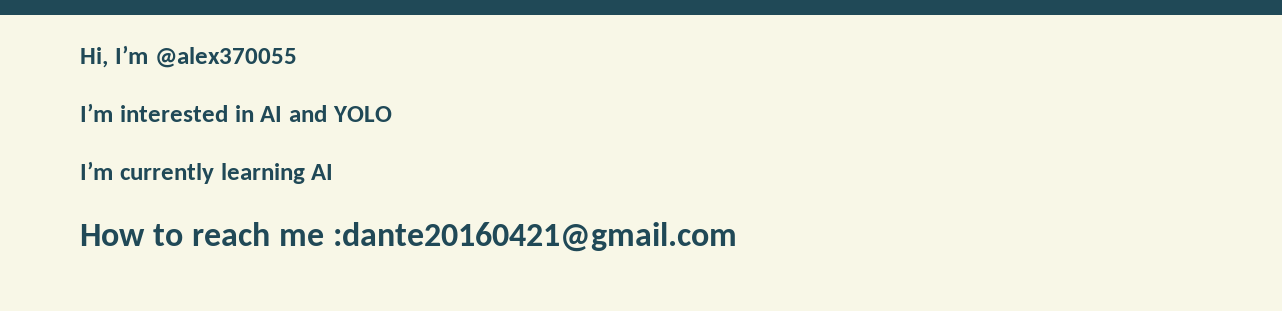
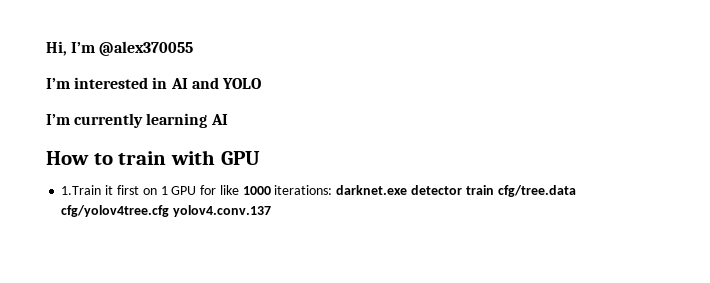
[192,222,738,252] reach me :dante20160421@gmail.com -> [118,150,260,165] [61,185,576,197] [61,205,272,217] train with GPU // 1.Train it first on 1 GPU for like 1000 iterations: darknet.exe detector train cfg/tree.data cfg/yolov4tree.cfg yolov4.conv.137

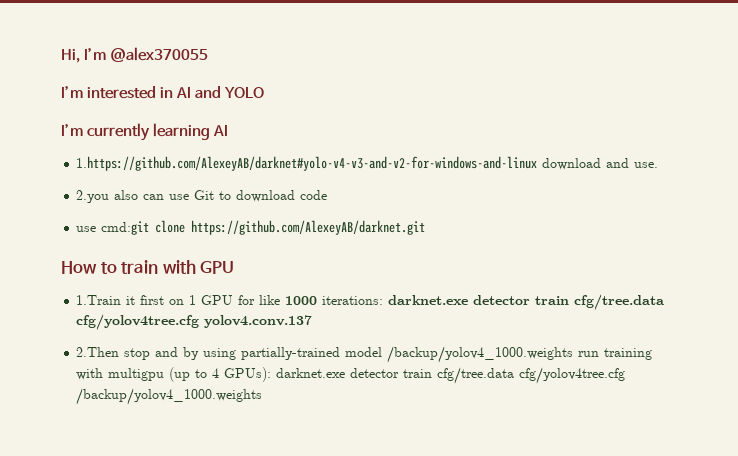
(228, 119) none -> [76,156,659,171] [76,190,328,203] [76,220,426,235] // 1.https://github.com/AlexeyAB/darknet#yolo-v4-v3-and-v2-for-windows-and-linux download and use. // 2.you also can use Git to download code // use cmd:git clone https://github.com/AlexeyAB/darknet.git
(272, 211) none -> [76,346,653,363] [76,367,626,384] [76,388,263,405] // 2.Then stop and by using partially-trained model /backup/yolov4_1000.weights run training with multigpu (up to 4 GPUs): darknet.exe detector train cfg/tree.data cfg/yolov4tree.cfg /backup/yolov4_1000.weights

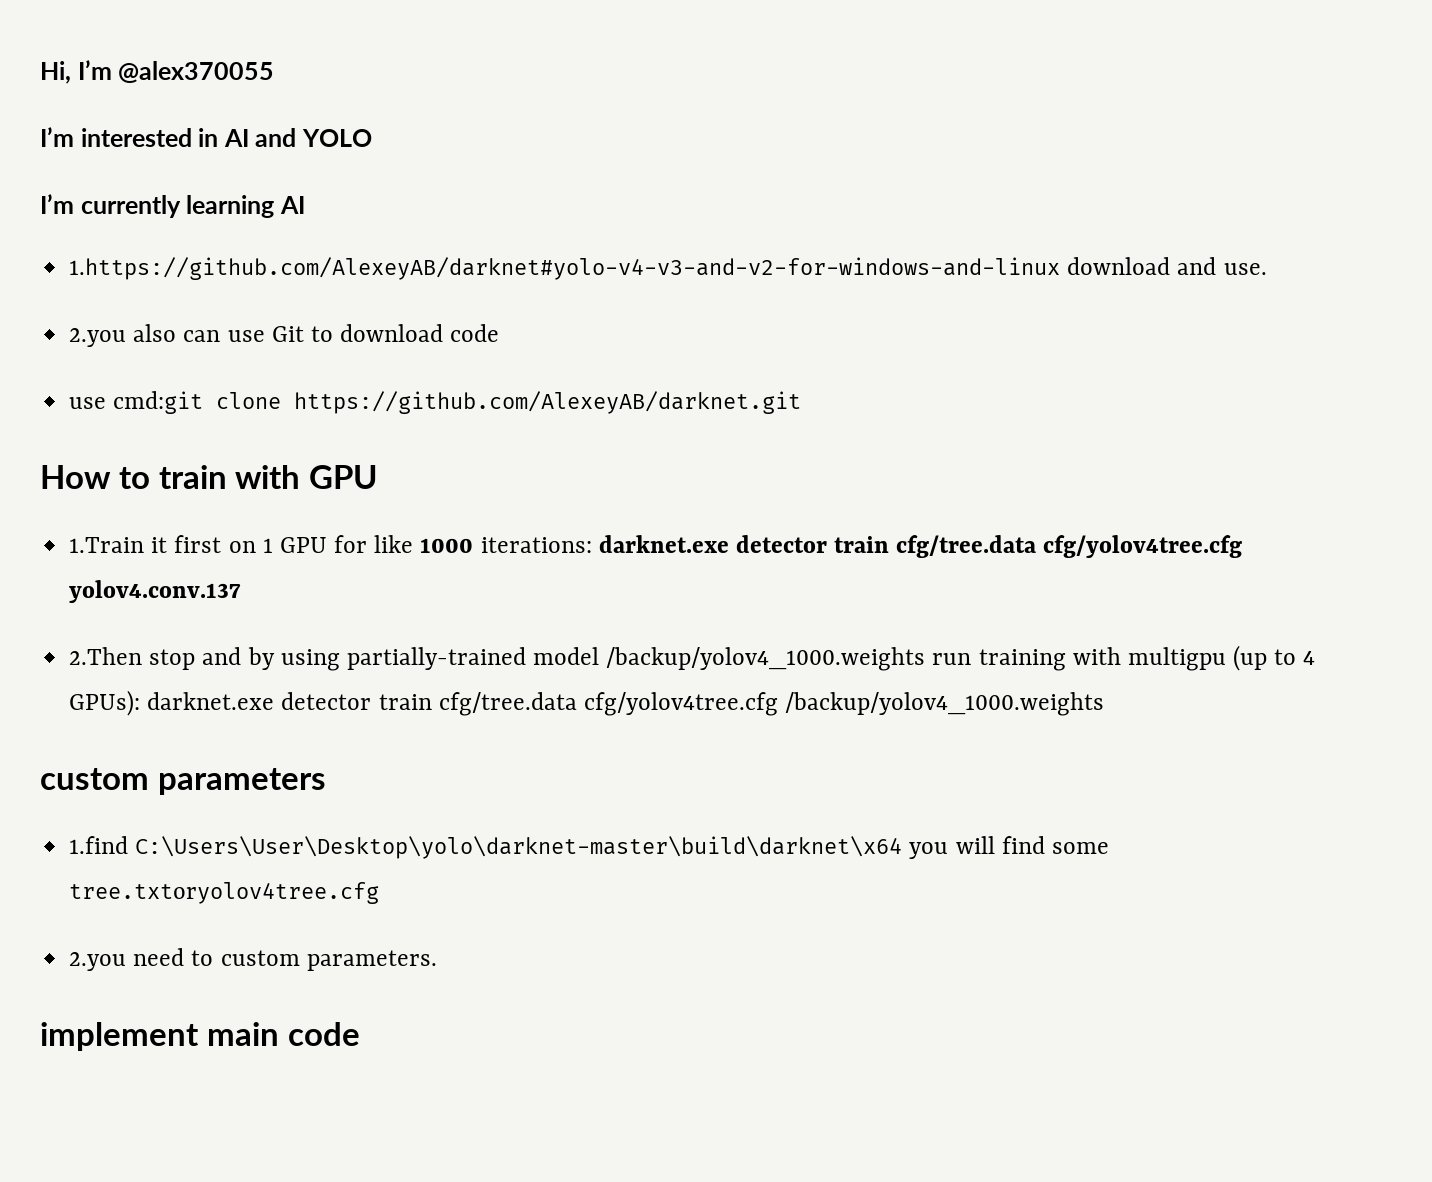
(263, 396) none -> [40,768,326,795] [69,836,1109,859] [69,882,380,904] [69,948,437,971] [40,1022,360,1051] // custom parameters // 1.find C:\Users\User\Desktop\yolo\darknet-master\build\darknet\x64 you will find some tree.txtoryolov4tree.cfg // 2.you need to custom parameters. // implement main code

